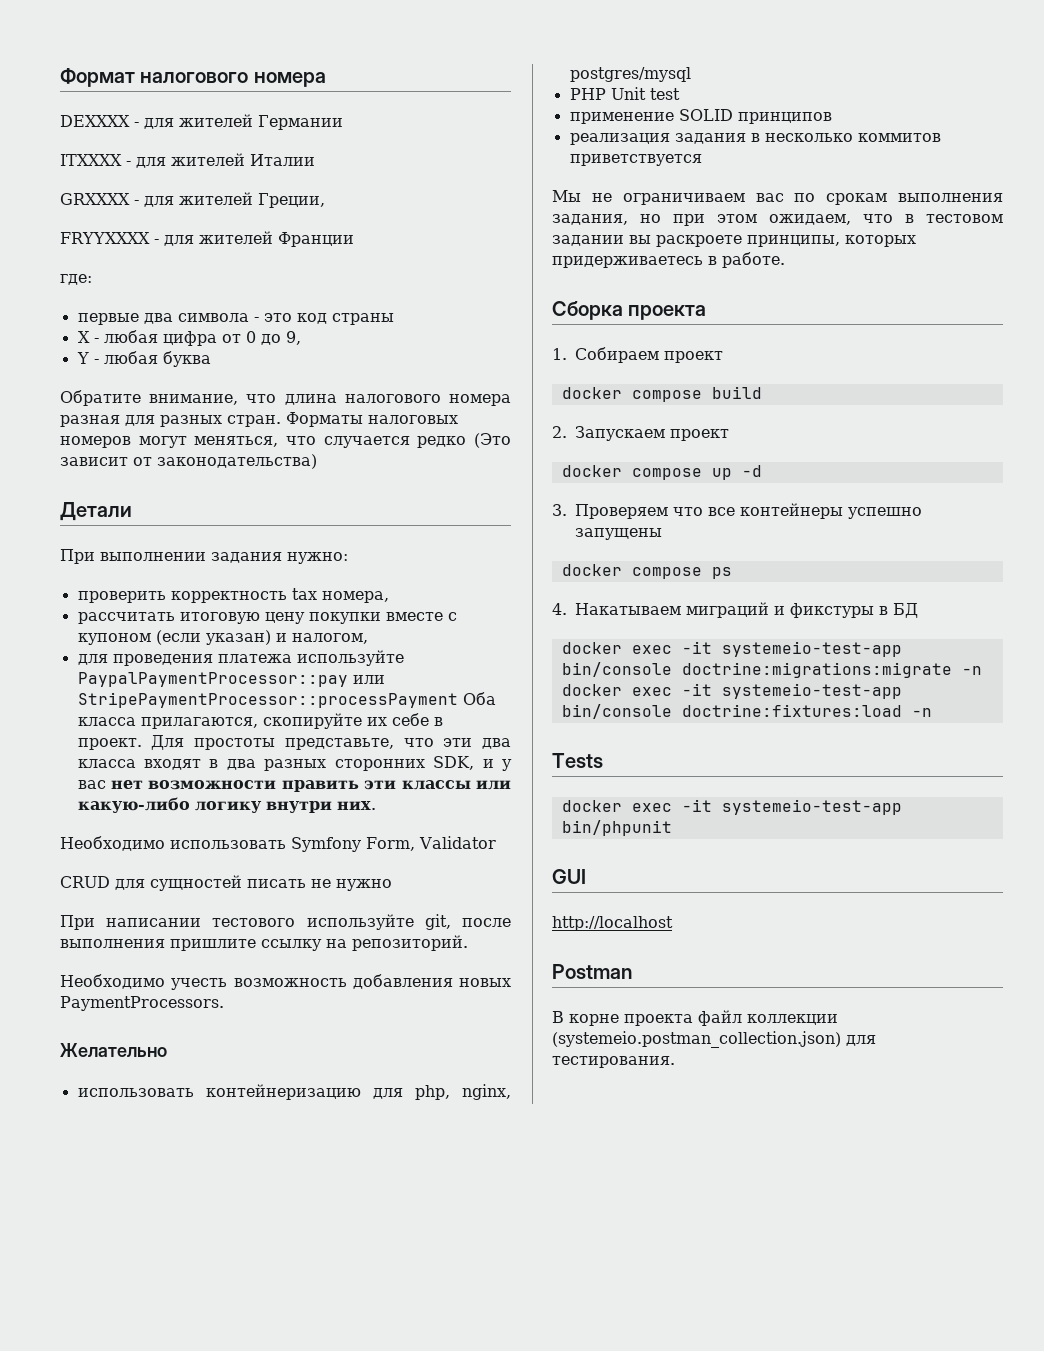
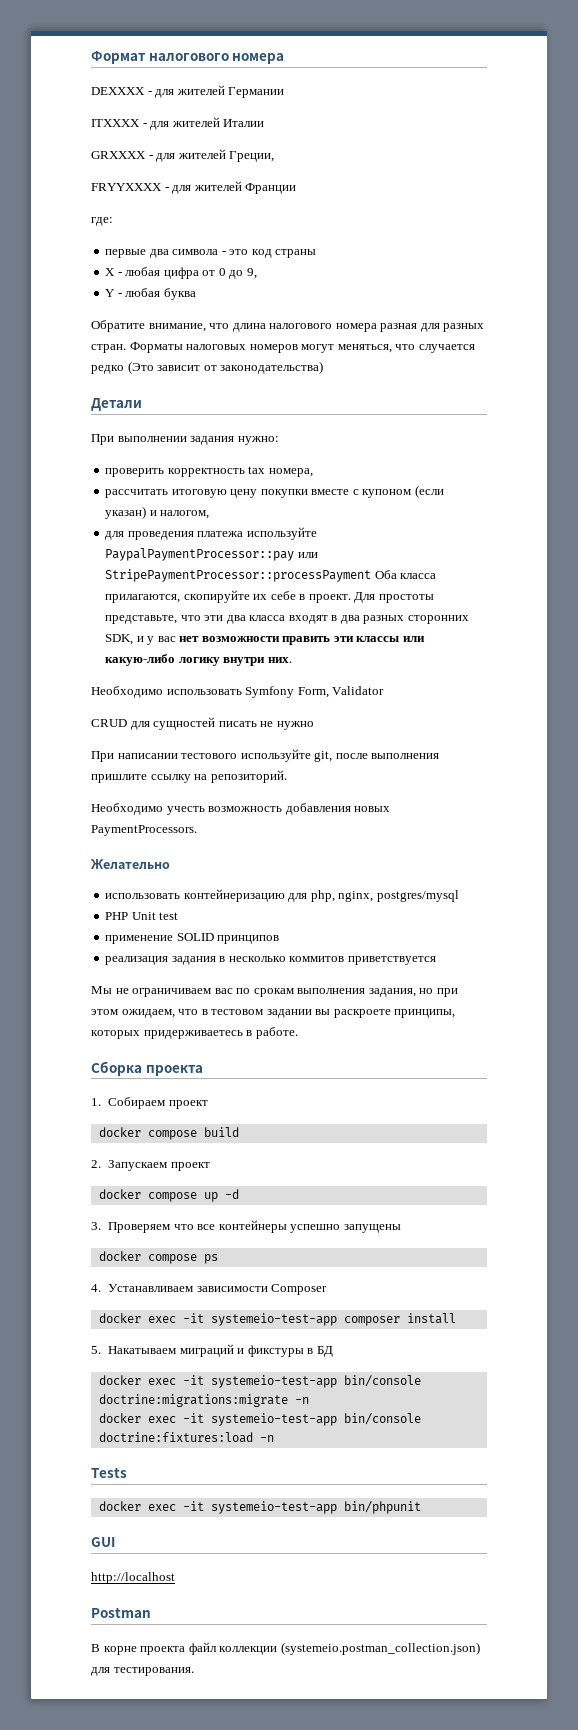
(567, 609) none -> [108,1284,328,1295] [98,1313,456,1326] [91,1346,101,1354] Устанавливаем зависимости Composer // docker exec -it systemeio-test-app composer install // 5.

